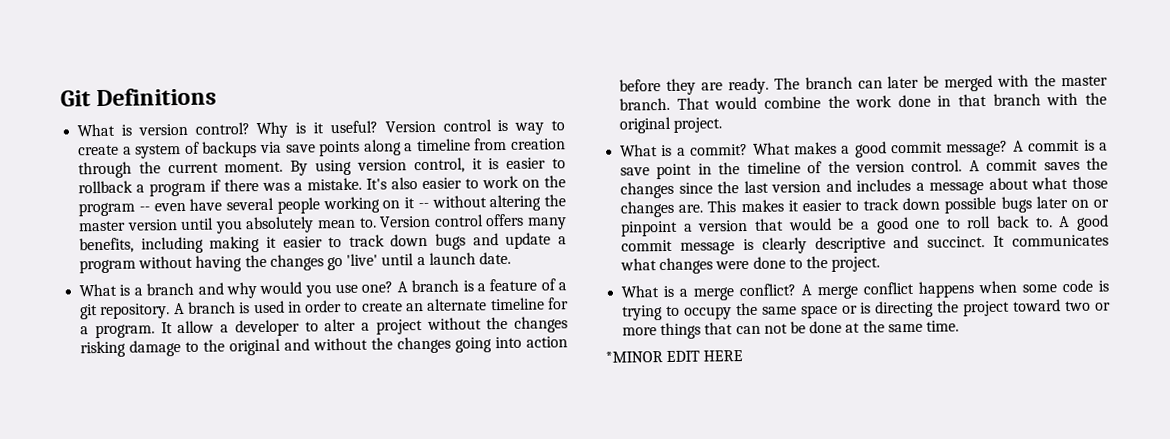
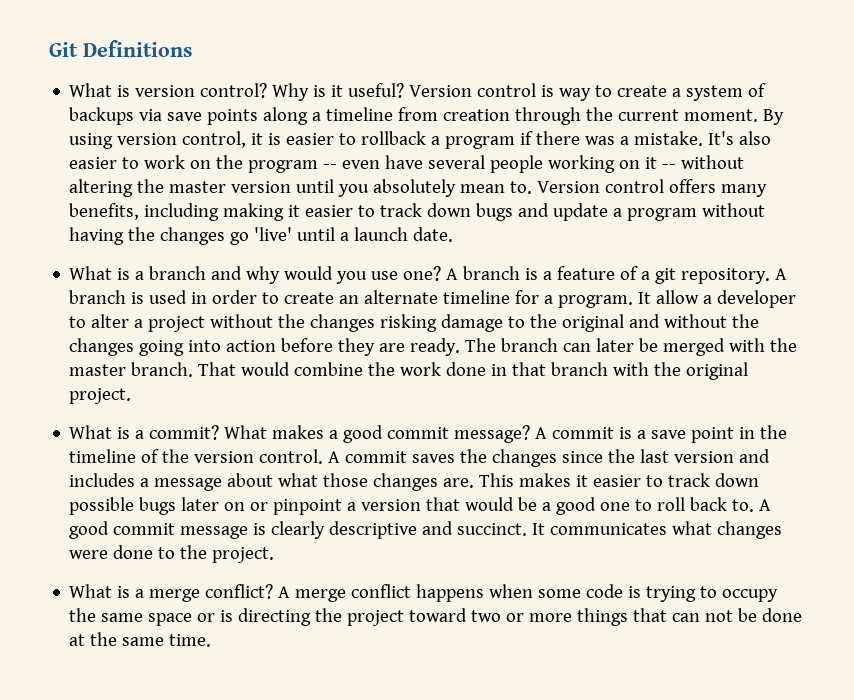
[605,350,744,363] // *MINOR EDIT HERE -> (212, 640) none

